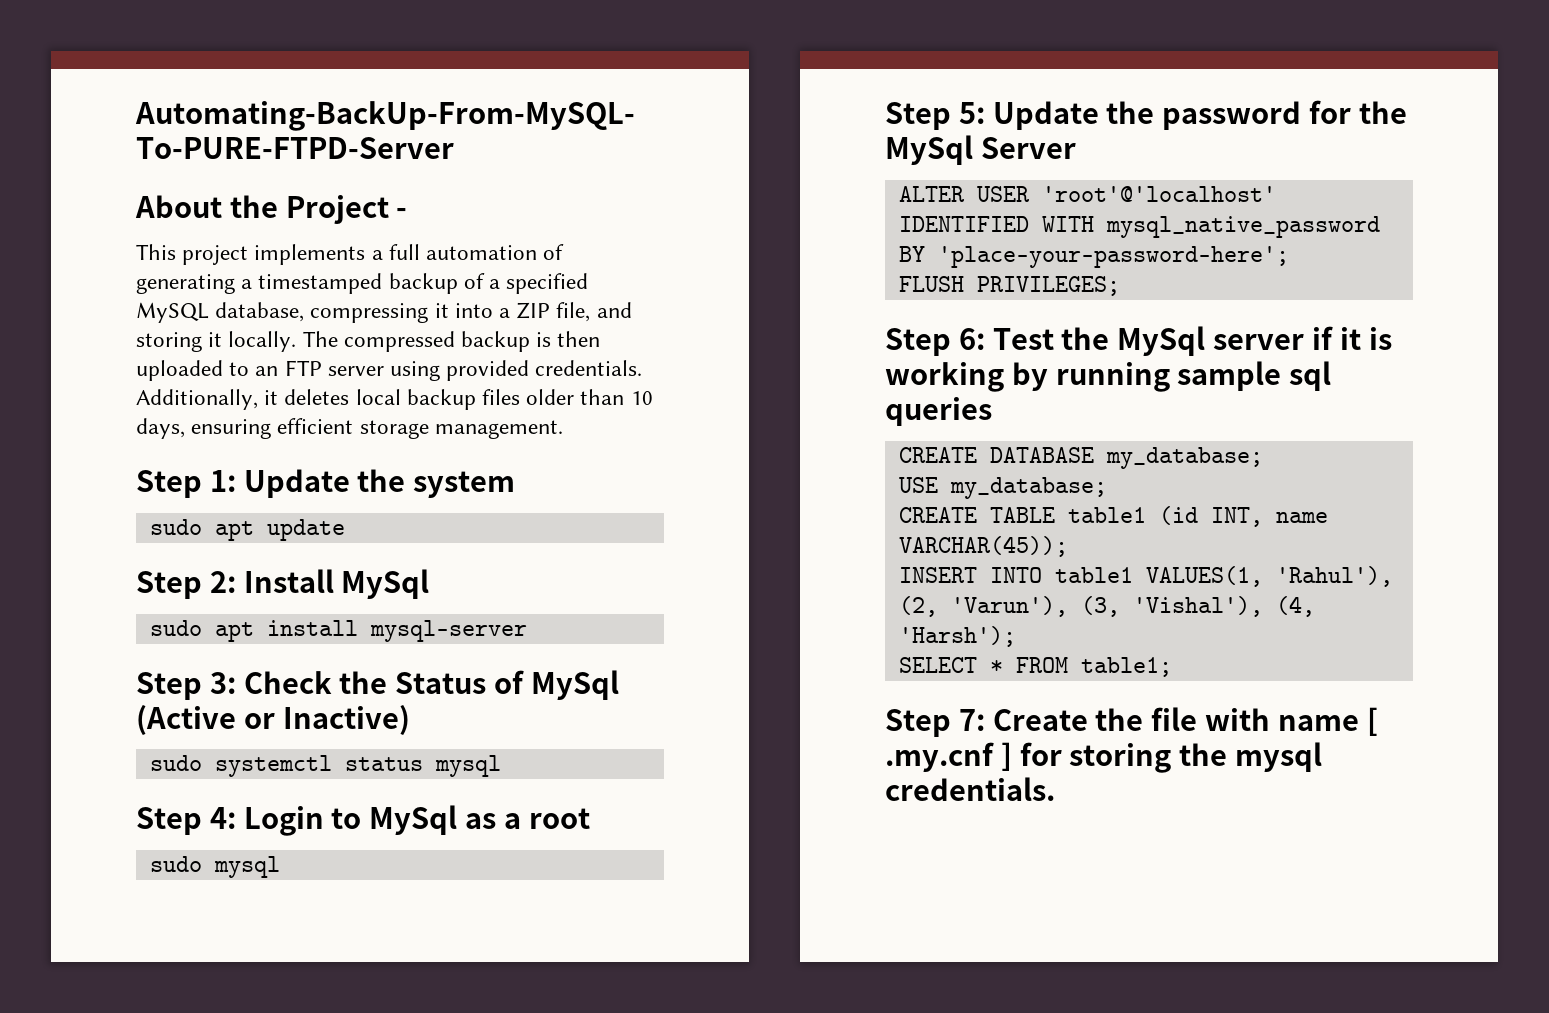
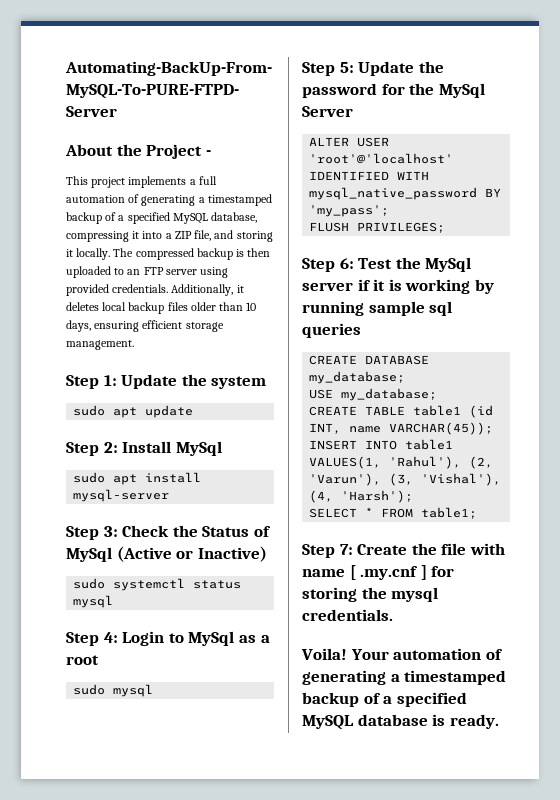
[937,246,1289,268] 'place-your-password-here'; -> [309,205,390,217] 'my_pass';
(1055, 789) none -> [301,648,503,660] [302,670,507,685] [302,692,467,707] [302,714,499,730] // Voila! Your automation of generating a timestamped backup of a specified MySQL database is ready.

